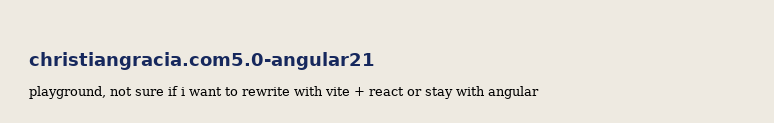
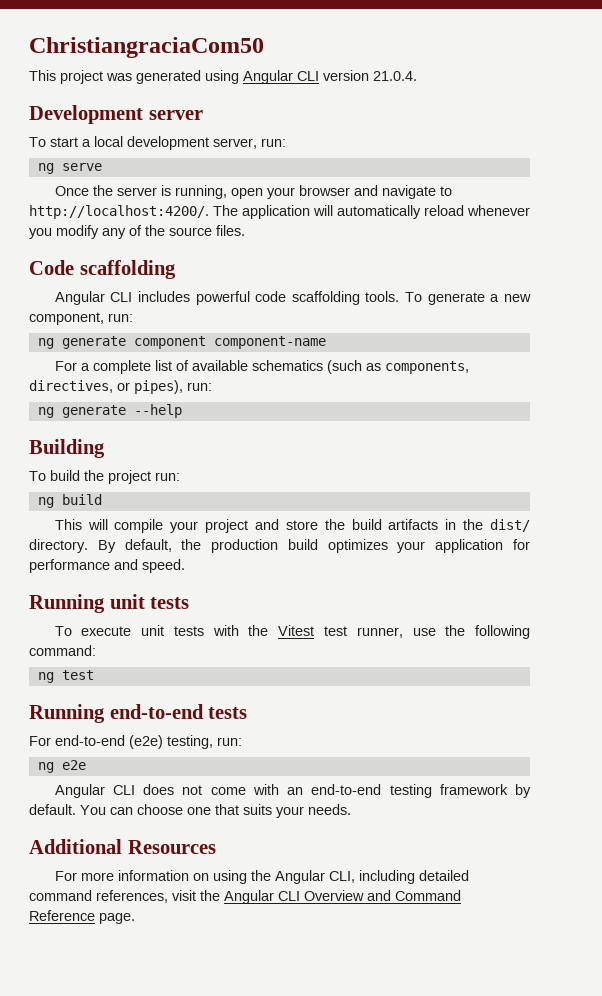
[29,52,375,70] [29,86,539,99] christiangracia.com5.0-angular21 // playground, not sure if i want to rewrite with vite + react or stay with angular -> [29,37,264,58] [29,70,417,84] [29,105,203,124] [29,136,286,150] [37,163,102,174] [54,185,452,199] [29,205,530,219] [29,225,245,239] [29,260,176,279] [54,291,531,305] [29,312,133,325] [37,336,326,349] [54,360,469,374] [29,380,212,394] [37,404,182,418] [29,439,105,458] [29,470,180,484] [37,494,102,508] [54,519,530,533] [29,539,530,553] [29,559,185,573] [29,594,190,613] [54,625,531,639] [29,645,96,656] [37,670,94,683] [29,704,248,723] [29,735,242,749] [37,760,86,773] [54,784,531,798] [29,804,351,818] [29,839,216,854] [54,870,469,884] [29,890,461,904] [29,910,135,924] ChristiangraciaCom50 // This project was generated using Angular CLI version 21.0.4. // Development server // To start a local development server, run: // ng serve // Once the server is running, open your browser and navigate to http://localhost:4200/. The application will automatically reload whenever you modify any of the source files. // Code scaffolding // Angular CLI includes powerful code scaffolding tools. To generate a new component, run: // ng generate component component-name // For a complete list of available schematics (such as components, directives, or pipes), run: // ng generate --help // Building // To build the project run: // ng build // This will compile your project and store the build artifacts in the dist/ directory. By default, the production build optimizes your application for performance and speed. // Running unit tests // To execute unit tests with the Vitest test runner, use the following command: // ng test // Running end-to-end tests // For end-to-end (e2e) testing, run: // ng e2e // Angular CLI does not come with an end-to-end testing framework by default. You can choose one that suits your needs. // Additional Resources // For more information on using the Angular CLI, including detailed command references, visit the Angular CLI Overview and Command Reference page.

